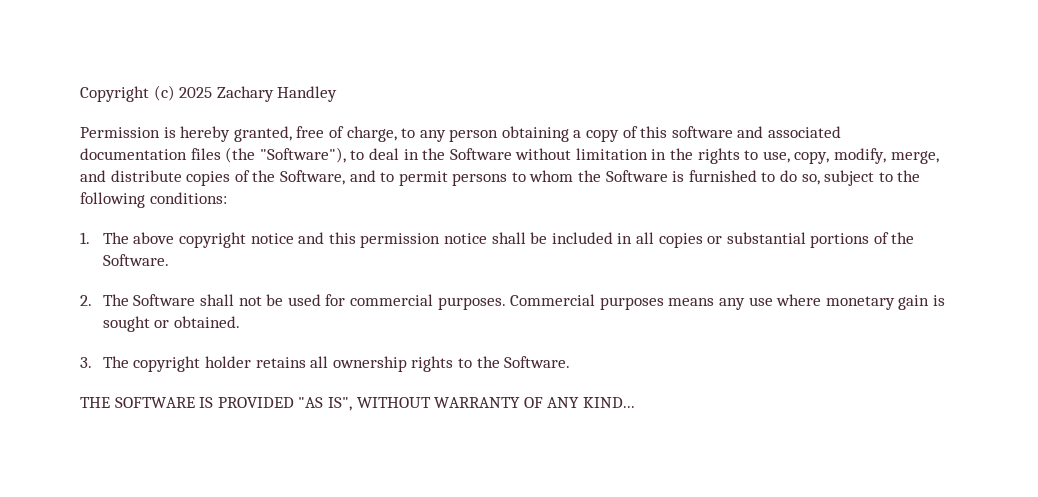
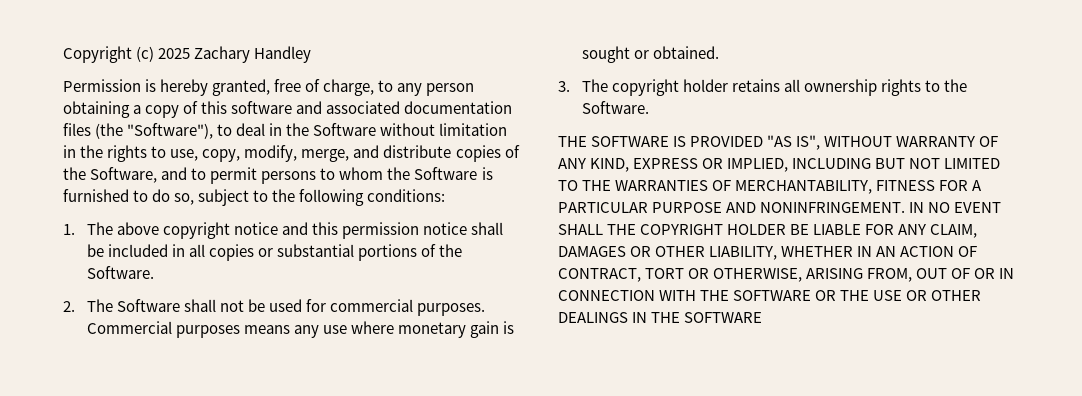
[582,397,635,408] KIND... -> [590,158,1001,172] [558,180,983,194] [558,202,1002,213] [558,224,978,238] [558,246,978,260] [558,268,1015,282] [558,290,982,301] [558,312,763,323] KIND, EXPRESS OR IMPLIED, INCLUDING BUT NOT LIMITED TO THE WARRANTIES OF MERCHANTABILITY, FITNESS FOR A PARTICULAR PURPOSE AND NONINFRINGEMENT. IN NO EVENT SHALL THE COPYRIGHT HOLDER BE LIABLE FOR ANY CLAIM, DAMAGES OR OTHER LIABILITY, WHETHER IN AN ACTION OF CONTRACT, TORT OR OTHERWISE, ARISING FROM, OUT OF OR IN CONNECTION WITH THE SOFTWARE OR THE USE OR OTHER DEALINGS IN THE SOFTWARE

